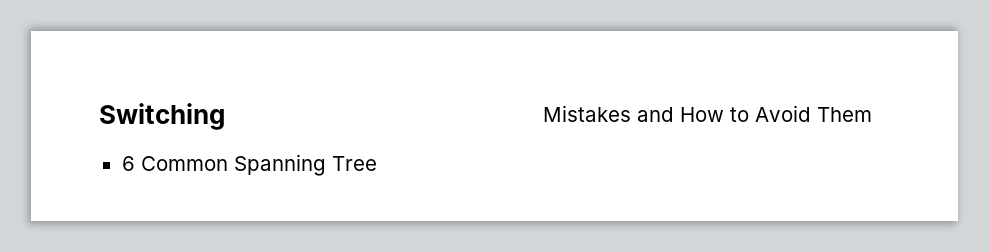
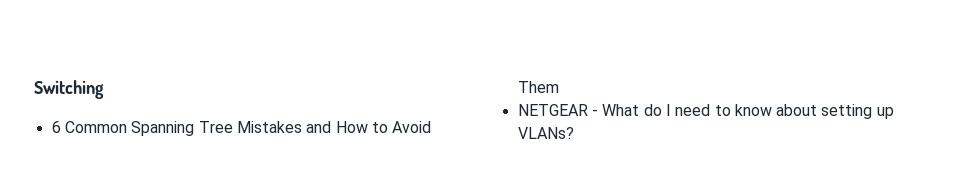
(872, 114) none -> [517,104,894,119] [517,127,574,139] // NETGEAR - What do I need to know about setting up VLANs?

